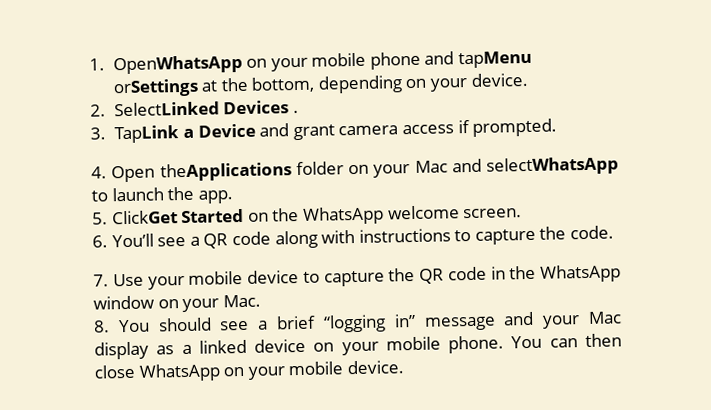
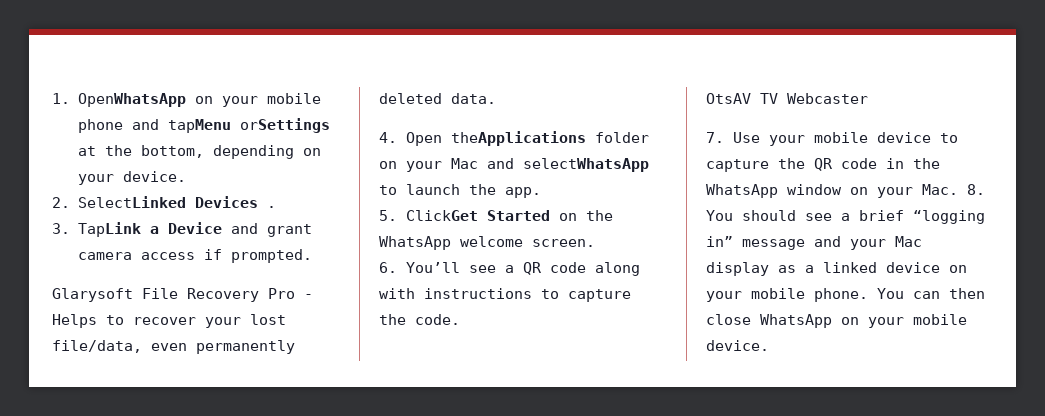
(558, 127) none -> [52,288,313,302] [52,314,286,328] [52,340,295,354] [379,93,496,104] // Glarysoft File Recovery Pro - Helps to recover your lost file/data, even permanently deleted data.
(615, 232) none -> [706,93,868,104] // OtsAV TV Webcaster
(261, 301) // -> (958, 189) none

